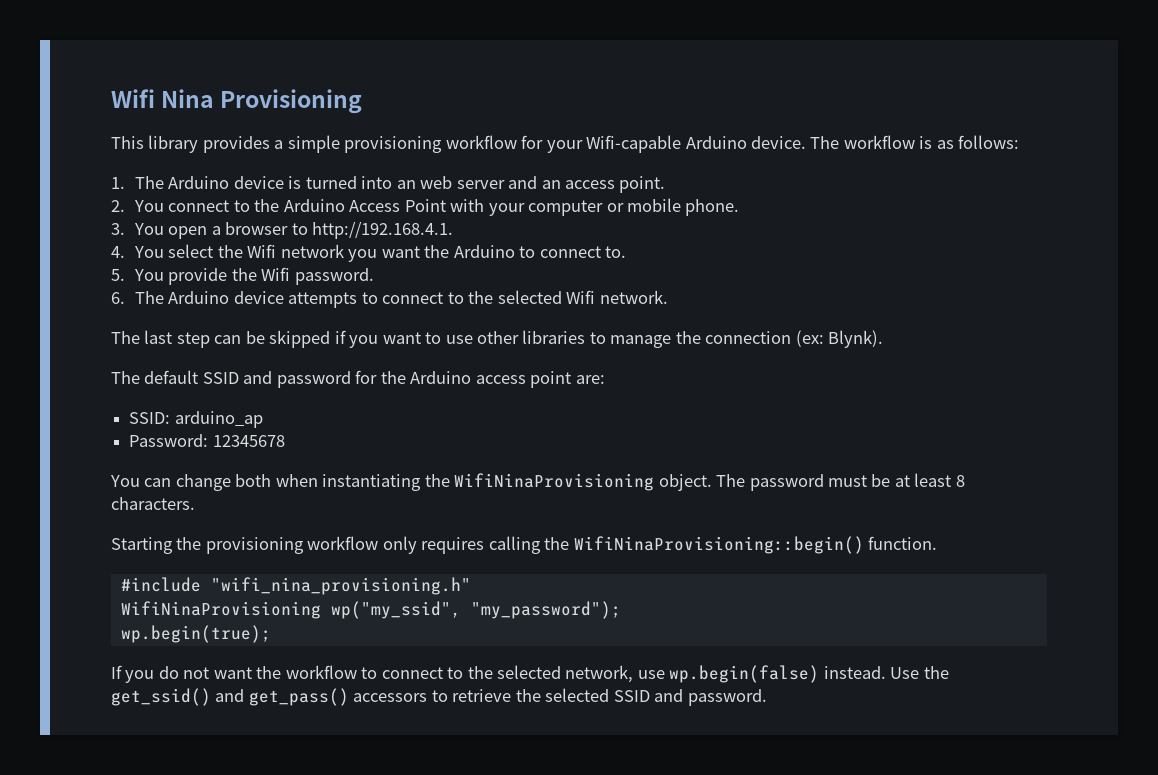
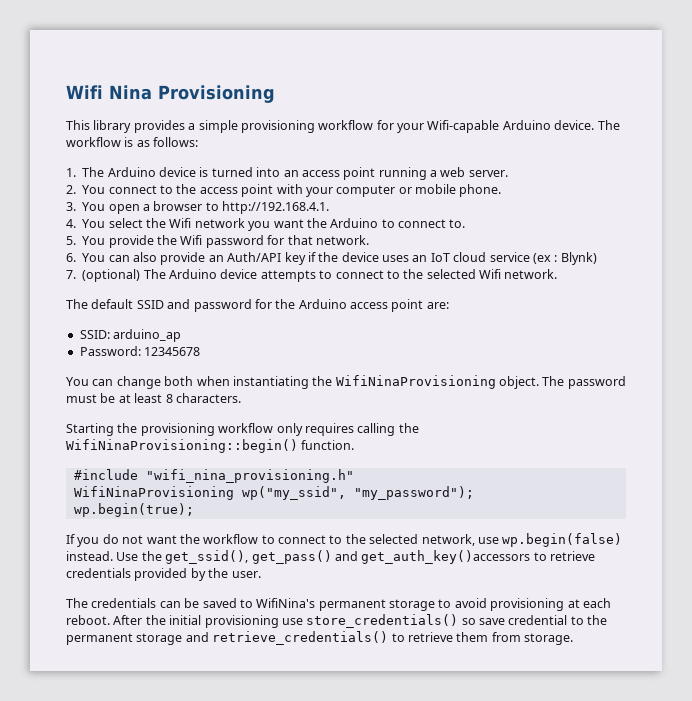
[420,176,666,193] web server and an access point. -> [301,167,508,180] access point running a web server.
[283,199,446,212] Arduino Access Point -> [199,184,274,197] access point
[294,268,374,285] [111,292,125,304] password. // 6. -> [205,235,369,248] [66,252,597,265] [66,269,141,282] password for that network. // 6. You can also provide an Auth/API key if the device uses an IoT cloud service (ex : Blynk) // 7. (optional)
[111,330,884,348] // The last step can be skipped if you want to use other libraries to manage the connection (ex: Blynk). -> (558, 274) none
[111,688,767,706] get_ssid() and get_pass() accessors to retrieve the selected SSID and password. -> [165,550,595,564] [66,568,261,581] [66,598,611,611] [66,614,608,628] [66,631,573,645] get_ssid(), get_pass() and get_auth_key()accessors to retrieve credentials provided by the user. // The credentials can be saved to WifiNina's permanent storage to avoid provisioning at each reboot. After the initial provisioning use store_credentials() so save credential to the permanent storage and retrieve_credentials() to retrieve them from storage.

